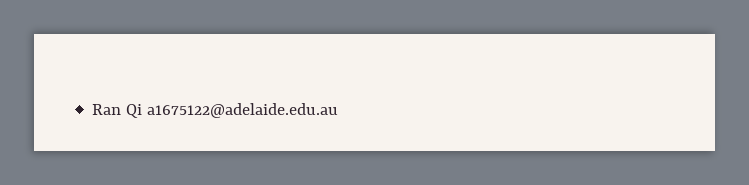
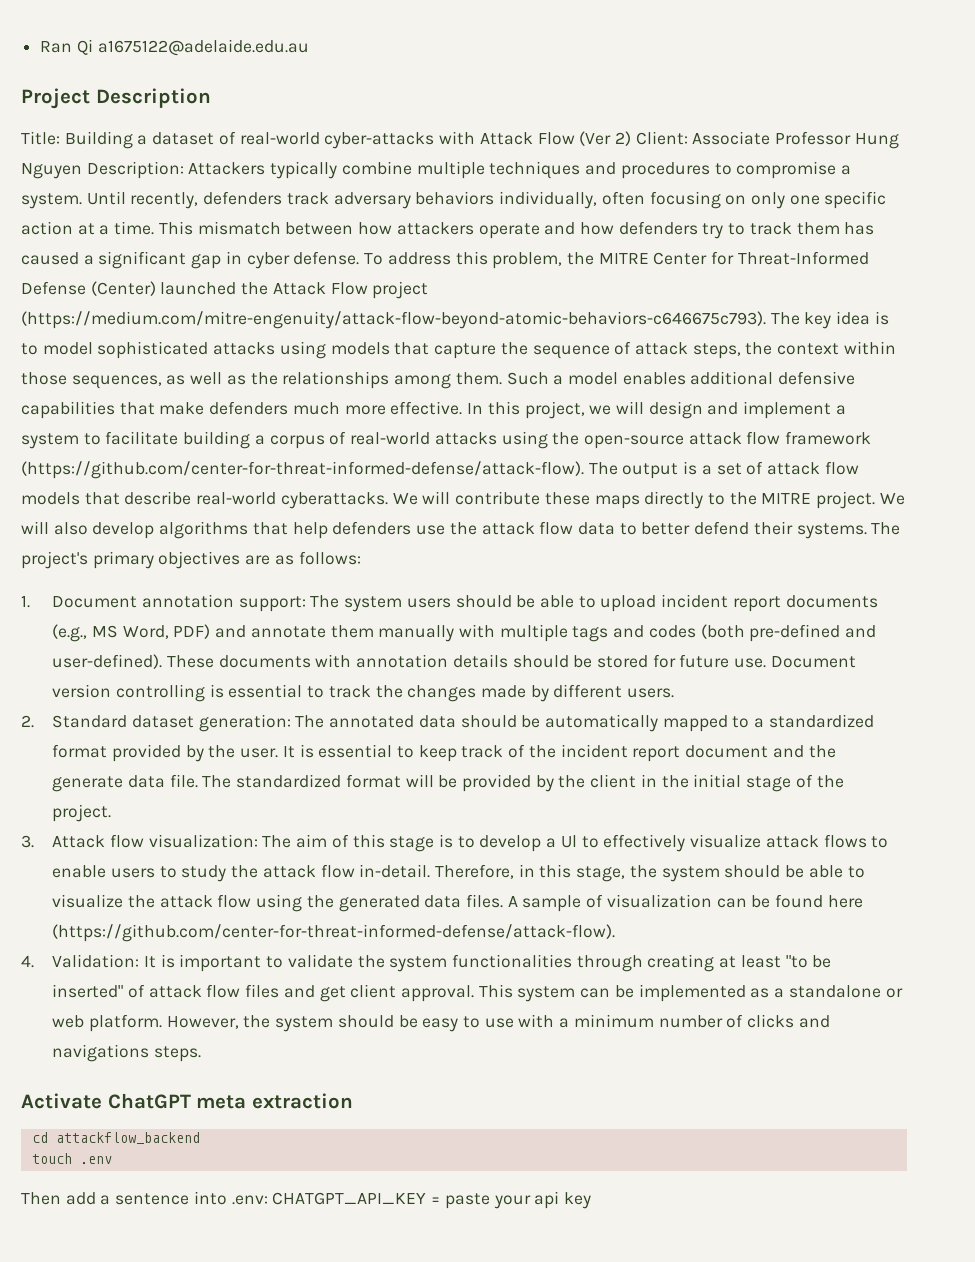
(339, 110) none -> [21,88,211,109] [21,131,899,149] [21,161,851,179] [21,191,887,209] [21,221,875,239] [21,251,869,269] [21,281,429,299] [21,311,889,329] [21,341,896,359] [21,371,856,389] [21,401,846,419] [21,431,872,449] [21,461,859,479] [21,491,905,509] [21,521,901,539] [21,551,361,569] [21,594,878,612] [52,624,877,642] [52,654,856,669] [52,684,675,702] [21,714,874,732] [52,744,836,762] [52,774,844,792] [52,804,112,822] [21,834,889,852] [52,864,865,882] [52,894,863,912] [52,924,616,942] [21,954,832,972] [52,984,903,1002] [52,1014,830,1032] [52,1044,201,1062] [21,1093,353,1109] [31,1132,200,1144] [31,1153,112,1164] [21,1191,591,1209] // Project Description // Title: Building a dataset of real-world cyber-attacks with Attack Flow (Ver 2) Client: Associate Professor Hung Nguyen Description: Attackers typically combine multiple techniques and procedures to compromise a system. Until recently, defenders track adversary behaviors individually, often focusing on only one specific action at a time. This mismatch between how attackers operate and how defenders try to track them has caused a significant gap in cyber defense. To address this problem, the MITRE Center for Threat-Informed Defense (Center) launched the Attack Flow project (https://medium.com/mitre-engenuity/attack-flow-beyond-atomic-behaviors-c646675c793). The key idea is to model sophisticated attacks using models that capture the sequence of attack steps, the context within those sequences, as well as the relationships among them. Such a model enables additional defensive capabilities that make defenders much more effective. In this project, we will design and implement a system to facilitate building a corpus of real-world attacks using the open-source attack flow framework (https://github.com/center-for-threat-informed-defense/attack-flow). The output is a set of attack flow models that describe real-world cyberattacks. We will contribute these maps directly to the MITRE project. We will also develop algorithms that help defenders use the attack flow data to better defend their systems. The project's primary objectives are as follows: // 1. Document annotation support: The system users should be able to upload incident report documents (e.g., MS Word, PDF) and annotate them manually with multiple tags and codes (both pre-defined and user-defined). These documents with annotation details should be stored for future use. Document version controlling is essential to track the changes made by different users. // 2. Standard dataset generation: The annotated data should be automatically mapped to a standardized format provided by the user. It is essential to keep track of the incident report document and the generate data file. The standardized format will be provided by the client in the initial stage of the project. // 3. Attack flow visualization: The aim of this stage is to develop a Ul to effectively visualize attack flows to enable users to study the attack flow in-detail. Therefore, in this stage, the system should be able to visualize the attack flow using the generated data files. A sample of visualization can be found here (https://github.com/center-for-threat-informed-defense/attack-flow). // 4. Validation: It is important to validate the system functionalities through creating at least "to be inserted" of attack flow files and get client approval. This system can be implemented as a standalone or web platform. However, the system should be easy to use with a minimum number of clicks and navigations steps. // Activate ChatGPT meta extraction // cd attackflow_backend // touch .env // Then add a sentence into .env: CHATGPT_API_KEY = paste your api key

